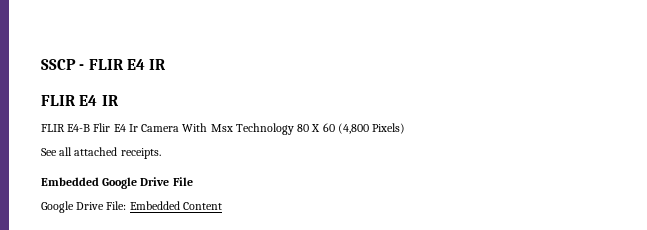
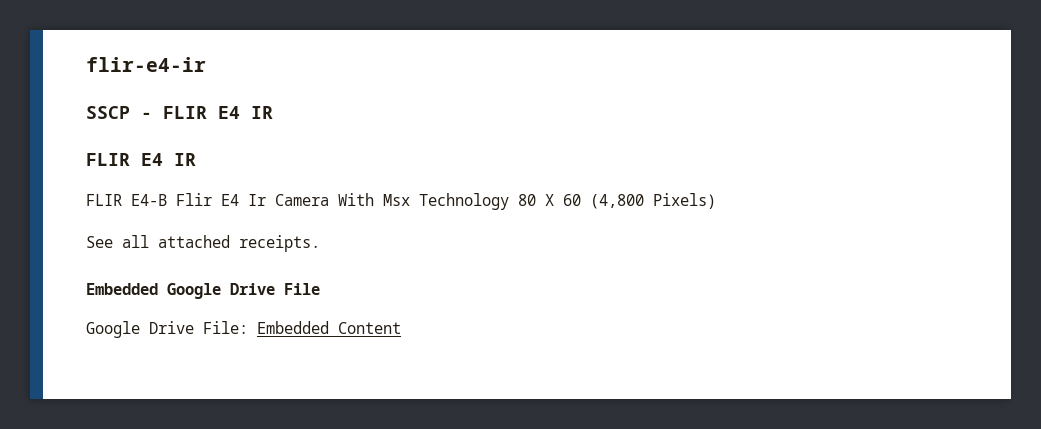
(41, 64) none -> [86,57,206,72] flir-e4-ir //

